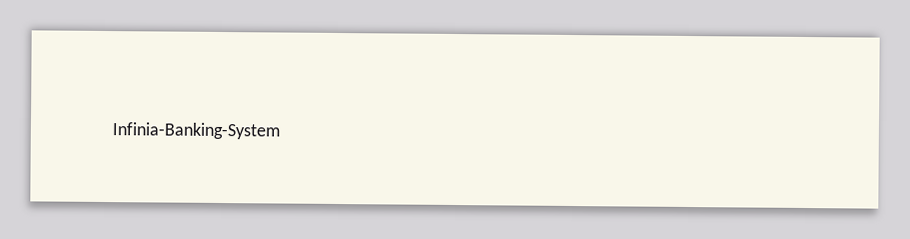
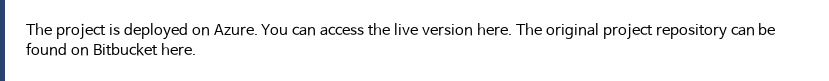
[112,122,280,140] Infinia-Banking-System -> [26,23,776,40] [26,42,196,56] The project is deployed on Azure. You can access the live version here. The original project repository can be found on Bitbucket here.

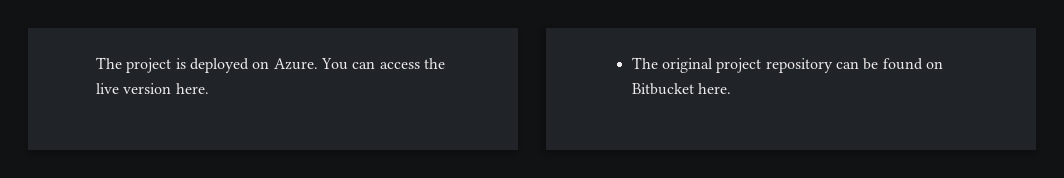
(512, 29) none -> (209, 88) //

